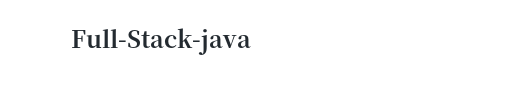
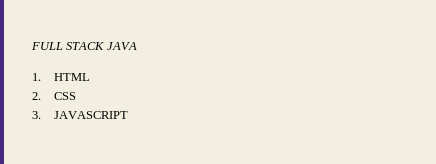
[71,28,251,55] Full-Stack-java -> [31,42,137,50] [32,73,91,81] [32,92,77,100] [32,111,129,119] FULL STACK JAVA // 1. HTML // 2. CSS // 3. JAVASCRIPT

